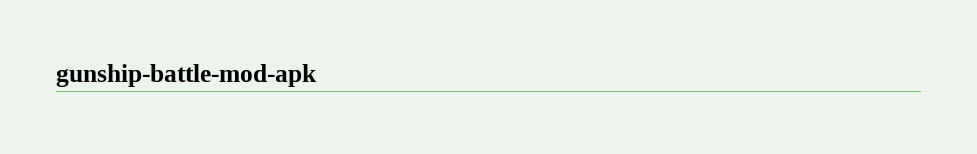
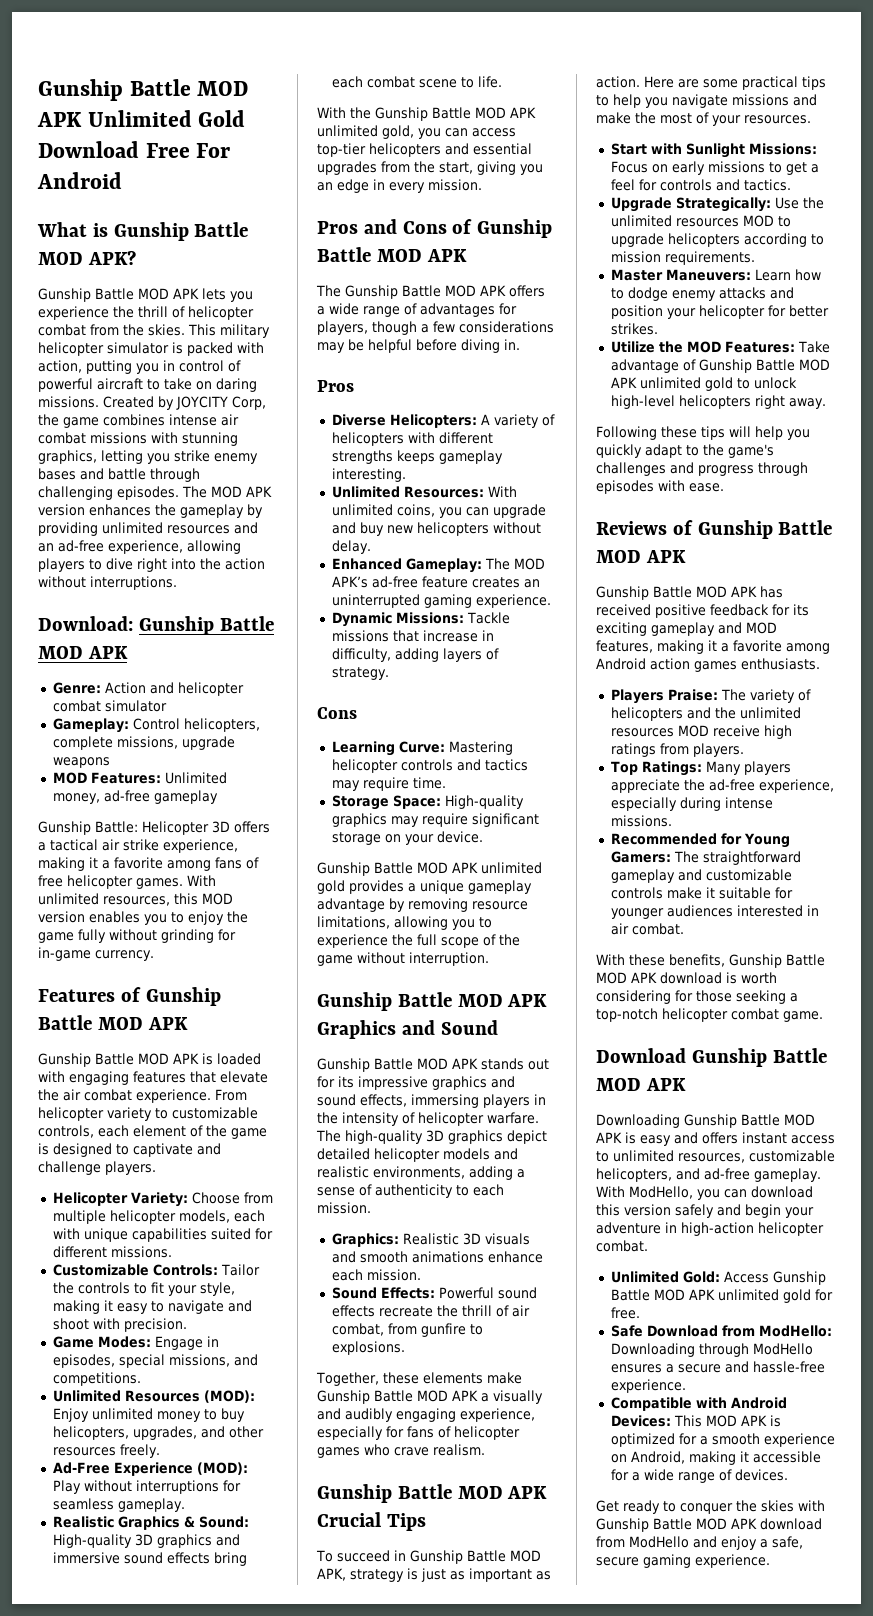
[56,64,317,87] gunship-battle-mod-apk -> [38,79,249,101] [37,110,246,127] [38,141,231,158] [37,172,122,189] [37,222,249,241] [38,250,136,265] [38,288,253,302] [38,306,254,320] [38,324,270,338] [38,342,264,356] [38,360,241,374] [38,378,257,392] [38,396,266,410] [38,414,239,428] [38,432,238,446] [38,450,258,464] [38,468,200,482] [38,486,272,500] [38,504,263,518] [38,522,258,536] [38,540,241,554] [38,558,265,572] [38,576,177,590] [38,616,274,635] [38,646,128,659] [52,682,244,696] [52,700,167,712] [52,718,260,733] [52,736,235,750] [52,757,110,768] [52,772,227,784] [52,790,218,804] [38,821,270,835] [38,839,238,853] [38,857,259,871] [38,875,216,889] [38,893,233,906] [38,911,248,925] [38,929,236,943] [38,947,154,961] [38,987,221,1006] [38,1015,188,1030] [38,1053,261,1067] [38,1071,268,1085] [38,1089,247,1103] [38,1107,258,1121] [38,1125,267,1139] [38,1143,221,1157] [38,1161,156,1175] [52,1192,273,1207] [52,1210,265,1224] [52,1228,273,1242] [52,1246,172,1258] [52,1264,260,1276] [52,1282,235,1296] [52,1300,252,1314] [52,1318,187,1332] [52,1336,219,1350] [52,1354,258,1368] [52,1372,141,1386] [52,1390,255,1403] [52,1408,245,1422] [52,1426,264,1440] [52,1444,160,1458] [52,1462,248,1476] [52,1480,241,1494] [52,1498,185,1512] [52,1516,249,1530] [52,1534,240,1548] [52,1552,247,1566] [331,76,502,88] [317,107,536,121] [317,125,516,139] [317,143,532,157] [317,161,543,175] [317,179,482,193] [317,219,553,238] [317,247,467,262] [316,285,545,299] [317,303,517,317] [317,321,554,335] [317,339,520,353] [317,380,354,392] [331,414,555,428] [331,432,493,446] [331,450,503,464] [331,468,406,482] [331,486,517,498] [331,504,546,518] [331,522,541,536] [331,540,371,554] [331,558,545,573] [331,576,540,588] [331,594,551,608] [331,612,510,627] [331,630,494,642] [331,648,499,662] [331,667,389,680] [317,707,357,719] [331,741,513,756] [331,759,528,773] [331,777,446,791] [331,795,524,810] [331,813,539,827] [331,831,483,845] [317,862,542,876] [317,880,532,894] [317,898,528,912] [317,916,492,930] [317,934,520,948] [317,952,489,966] [317,992,548,1011] [317,1020,498,1039] [317,1058,549,1072] [317,1076,515,1090] [317,1094,546,1108] [317,1112,539,1126] [316,1130,547,1144] [317,1148,518,1162] [317,1166,525,1180] [317,1184,504,1198] [317,1202,371,1214] [331,1233,530,1247] [331,1251,543,1263] [331,1269,421,1281] [331,1287,537,1299] [331,1305,530,1317] [331,1323,483,1337] [331,1341,405,1355] [316,1372,522,1386] [317,1390,543,1404] [317,1408,535,1422] [317,1426,520,1440] [317,1444,485,1458] [317,1484,548,1503] [317,1512,426,1531] [316,1550,541,1564] [317,1568,551,1582] [596,76,826,90] [596,94,817,108] [596,112,811,126] [610,143,817,158] [610,161,819,175] [610,179,791,191] [610,197,824,212] [610,215,791,227] [610,233,824,247] [610,251,755,265] [610,269,821,281] [610,287,794,301] [610,305,829,319] [610,323,658,335] [610,341,830,353] [610,359,830,373] [610,377,797,391] [610,395,826,409] [596,426,810,440] [596,444,774,458] [596,462,808,476] [596,480,724,494] [596,520,833,539] [596,550,686,563] [596,586,783,600] [596,604,809,618] [596,622,777,636] [596,640,830,654] [596,658,820,672] [610,689,811,704] [610,707,801,721] [610,725,792,739] [610,743,744,757] [610,761,791,776] [610,779,834,793] [610,797,773,811] [610,815,672,827] [610,833,790,848] [610,851,801,865] [610,869,792,883] [610,887,793,899] [610,905,819,919] [610,923,684,935] [596,954,825,968] [596,972,777,984] [596,990,798,1004] [596,1008,823,1022] [596,1048,827,1067] [596,1078,686,1091] [596,1114,815,1128] [596,1132,835,1146] [596,1150,835,1163] [596,1168,821,1182] [596,1186,813,1200] [596,1204,814,1218] [596,1222,824,1236] [596,1240,648,1252] [610,1271,826,1285] [610,1289,833,1303] [610,1307,640,1319] [610,1325,832,1337] [610,1343,813,1357] [610,1361,825,1373] [610,1379,686,1393] [610,1397,787,1411] [610,1415,781,1427] [610,1433,835,1447] [610,1451,821,1465] [610,1469,788,1483] [596,1500,825,1514] [596,1518,822,1532] [596,1536,803,1550] [596,1554,770,1568] Gunship Battle MOD APK Unlimited Gold Download Free For Android // What is Gunship Battle MOD APK? // Gunship Battle MOD APK lets you experience the thrill of helicopter combat from the skies. This military helicopter simulator is packed with action, putting you in control of powerful aircraft to take on daring missions. Created by JOYCITY Corp, the game combines intense air combat missions with stunning graphics, letting you strike enemy bases and battle through challenging episodes. The MOD APK version enhances the gameplay by providing unlimited resources and an ad-free experience, allowing players to dive right into the action without interruptions. // Download: Gunship Battle MOD APK // Genre: Action and helicopter combat simulator // Gameplay: Control helicopters, complete missions, upgrade weapons // MOD Features: Unlimited money, ad-free gameplay // Gunship Battle: Helicopter 3D offers a tactical air strike experience, making it a favorite among fans of free helicopter games. With unlimited resources, this MOD version enables you to enjoy the game fully without grinding for in-game currency. // Features of Gunship Battle MOD APK // Gunship Battle MOD APK is loaded with engaging features that elevate the air combat experience. From helicopter variety to customizable controls, each element of the game is designed to captivate and challenge players. // Helicopter Variety: Choose from multiple helicopter models, each with unique capabilities suited for different missions. // Customizable Controls: Tailor the controls to fit your style, making it easy to navigate and shoot with precision. // Game Modes: Engage in episodes, special missions, and competitions. // Unlimited Resources (MOD): Enjoy unlimited money to buy helicopters, upgrades, and other resources freely. // Ad-Free Experience (MOD): Play without interruptions for seamless gameplay. // Realistic Graphics & Sound: High-quality 3D graphics and immersive sound effects bring each combat scene to life. // With the Gunship Battle MOD APK unlimited gold, you can access top-tier helicopters and essential upgrades from the start, giving you an edge in every mission. // Pros and Cons of Gunship Battle MOD APK // The Gunship Battle MOD APK offers a wide range of advantages for players, though a few considerations may be helpful before diving in. // Pros // Diverse Helicopters: A variety of helicopters with different strengths keeps gameplay interesting. // Unlimited Resources: With unlimited coins, you can upgrade and buy new helicopters without delay. // Enhanced Gameplay: The MOD APK’s ad-free feature creates an uninterrupted gaming experience. // Dynamic Missions: Tackle missions that increase in difficulty, adding layers of strategy. // Cons // Learning Curve: Mastering helicopter controls and tactics may require time. // Storage Space: High-quality graphics may require significant storage on your device. // Gunship Battle MOD APK unlimited gold provides a unique gameplay advantage by removing resource limitations, allowing you to experience the full scope of the game without interruption. // Gunship Battle MOD APK Graphics and Sound // Gunship Battle MOD APK stands out for its impressive graphics and sound effects, immersing players in the intensity of helicopter warfare. The high-quality 3D graphics depict detailed helicopter models and realistic environments, adding a sense of authenticity to each mission. // Graphics: Realistic 3D visuals and smooth animations enhance each mission. // Sound Effects: Powerful sound effects recreate the thrill of air combat, from gunfire to explosions. // Together, these elements make Gunship Battle MOD APK a visually and audibly engaging experience, especially for fans of helicopter games who crave realism. // Gunship Battle MOD APK Crucial Tips // To succeed in Gunship Battle MOD APK, strategy is just as important as action. Here are some practical tips to help you navigate missions and make the most of your resources. // Start with Sunlight Missions: Focus on early missions to get a feel for controls and tactics. // Upgrade Strategically: Use the unlimited resources MOD to upgrade helicopters according to mission requirements. // Master Maneuvers: Learn how to dodge enemy attacks and position your helicopter for better strikes. // Utilize the MOD Features: Take advantage of Gunship Battle MOD APK unlimited gold to unlock high-level helicopters right away. // Following these tips will help you quickly adapt to the game's challenges and progress through episodes with ease. // Reviews of Gunship Battle MOD APK // Gunship Battle MOD APK has received positive feedback for its exciting gameplay and MOD features, making it a favorite among Android action games enthusiasts. // Players Praise: The variety of helicopters and the unlimited resources MOD receive high ratings from players. // Top Ratings: Many players appreciate the ad-free experience, especially during intense missions. // Recommended for Young Gamers: The straightforward gameplay and customizable controls make it suitable for younger audiences interested in air combat. // With these benefits, Gunship Battle MOD APK download is worth considering for those seeking a top-notch helicopter combat game. // Download Gunship Battle MOD APK // Downloading Gunship Battle MOD APK is easy and offers instant access to unlimited resources, customizable helicopters, and ad-free gameplay. With ModHello, you can download this version safely and begin your adventure in high-action helicopter combat. // Unlimited Gold: Access Gunship Battle MOD APK unlimited gold for free. // Safe Download from ModHello: Downloading through ModHello ensures a secure and hassle-free experience. // Compatible with Android Devices: This MOD APK is optimized for a smooth experience on Android, making it accessible for a wide range of devices. // Get ready to conquer the skies with Gunship Battle MOD APK download from ModHello and enjoy a safe, secure gaming experience.

